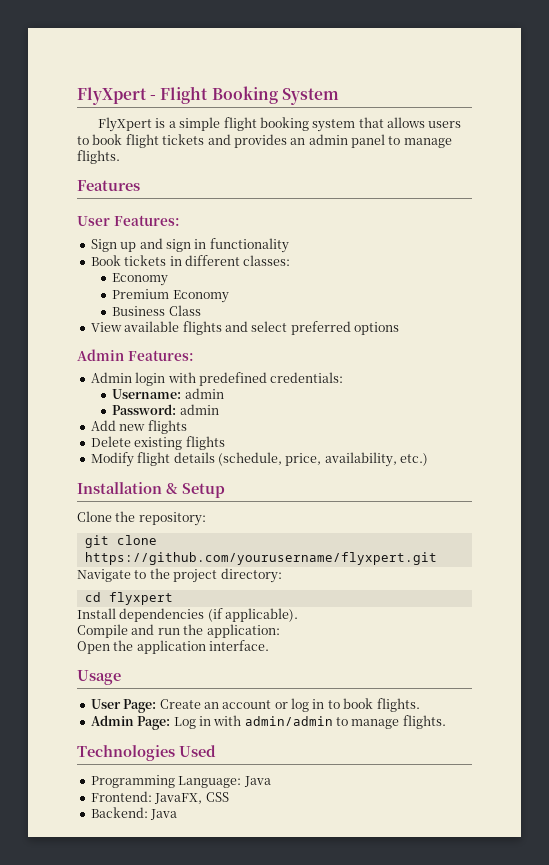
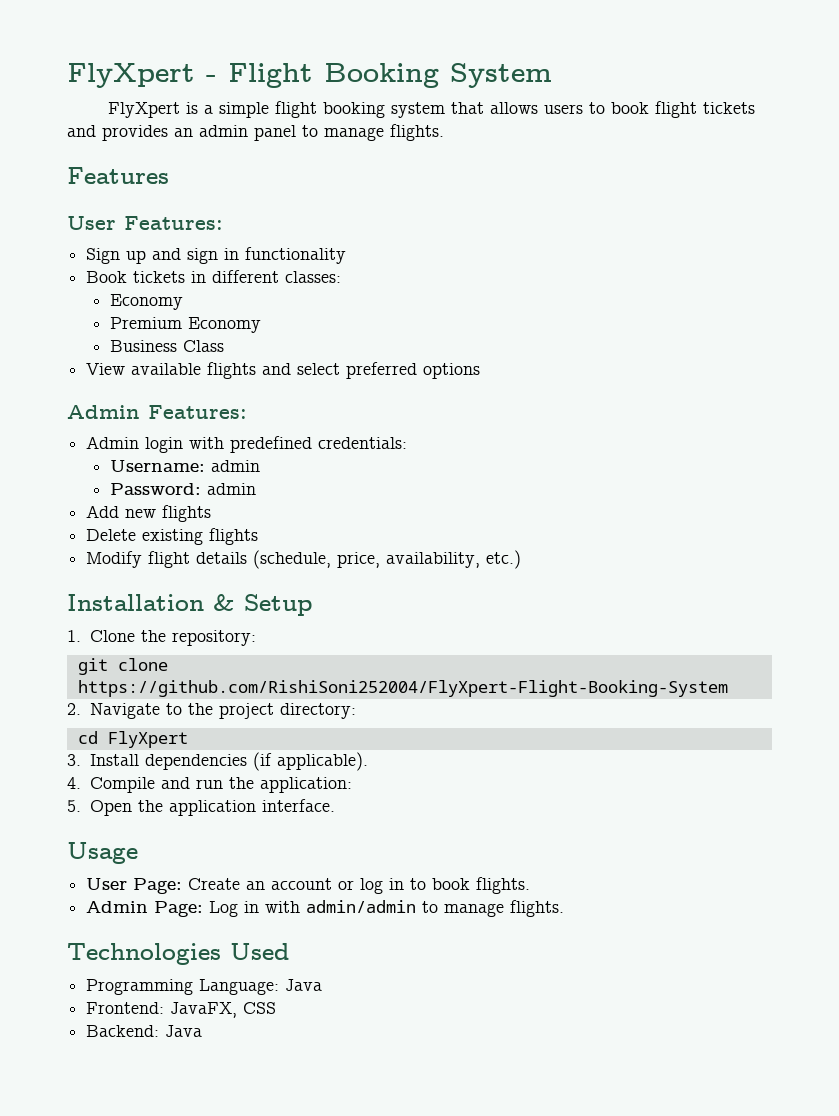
(225, 490) none -> [67,630,81,642] 1.
[84,552,437,565] https://github.com/yourusername/flyxpert.git // -> [77,680,728,697] [67,703,81,715] https://github.com/RishiSoni252004/FlyXpert-Flight-Booking-System // 2.
[108,592,173,605] flyxpert // -> [107,731,188,748] [67,754,81,766] FlyXpert // 3.
(299, 615) none -> [67,777,81,789] 4.
(280, 631) none -> [67,800,81,812] 5.

